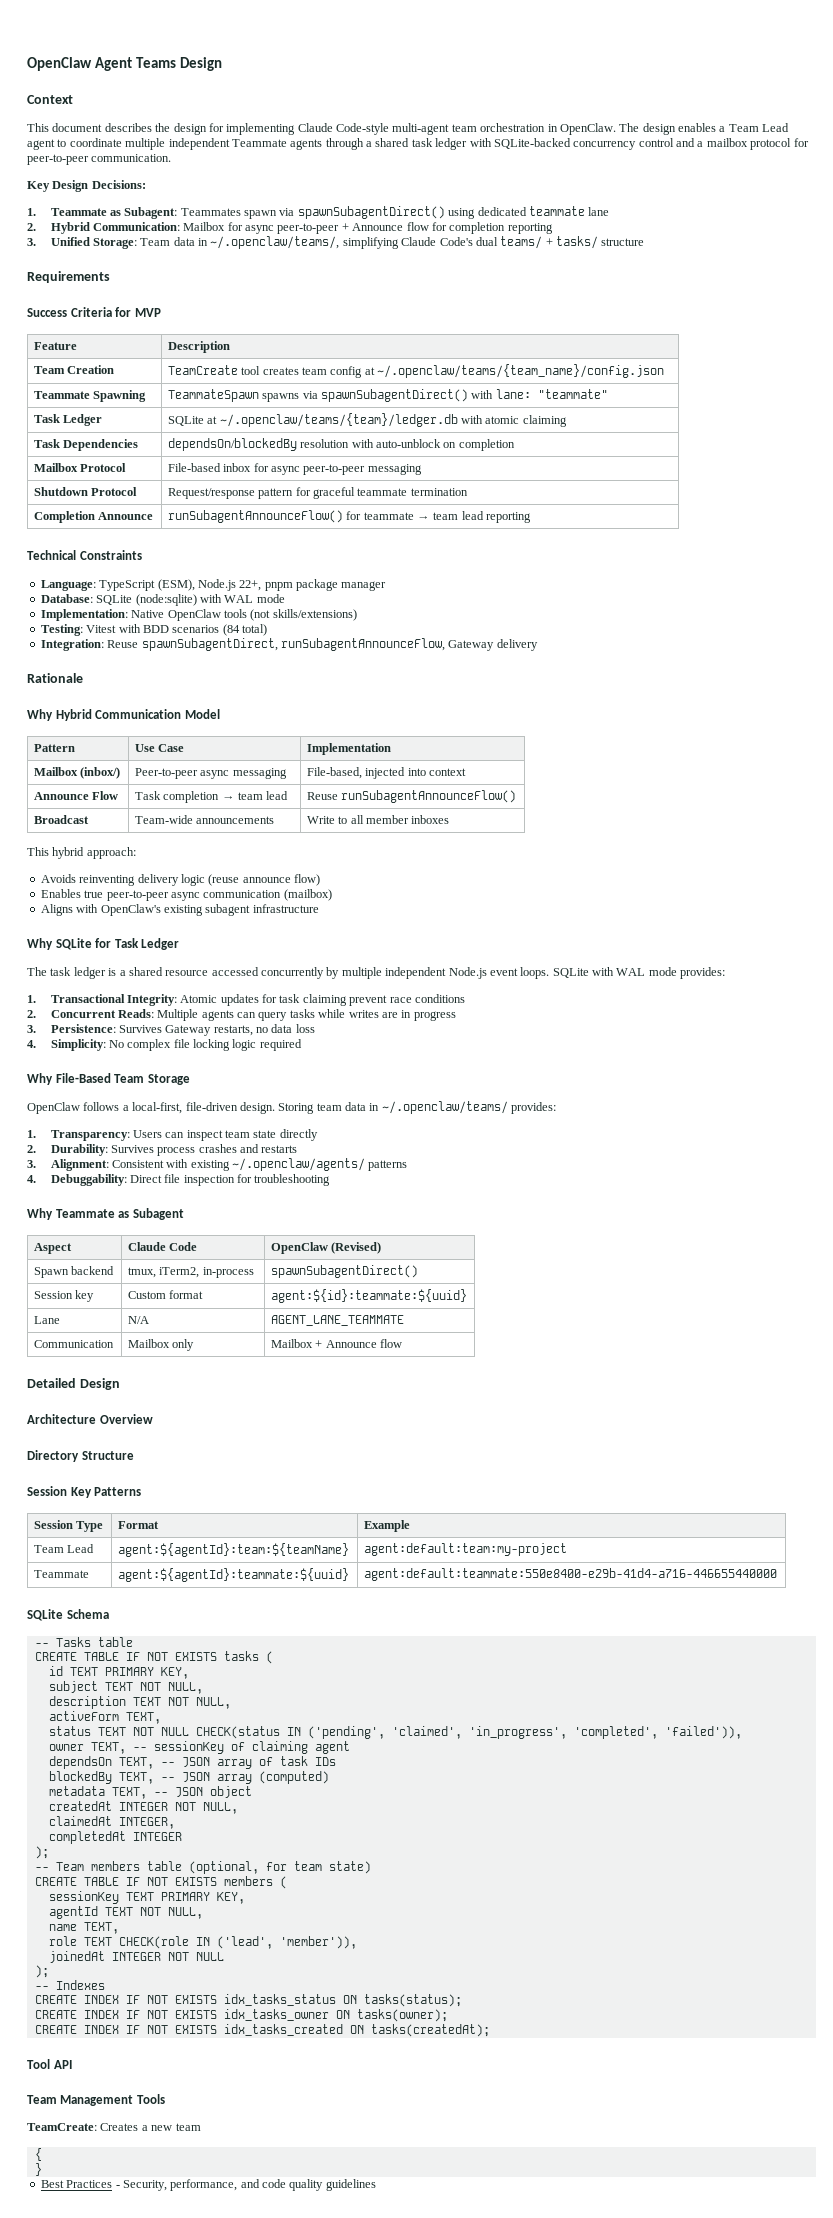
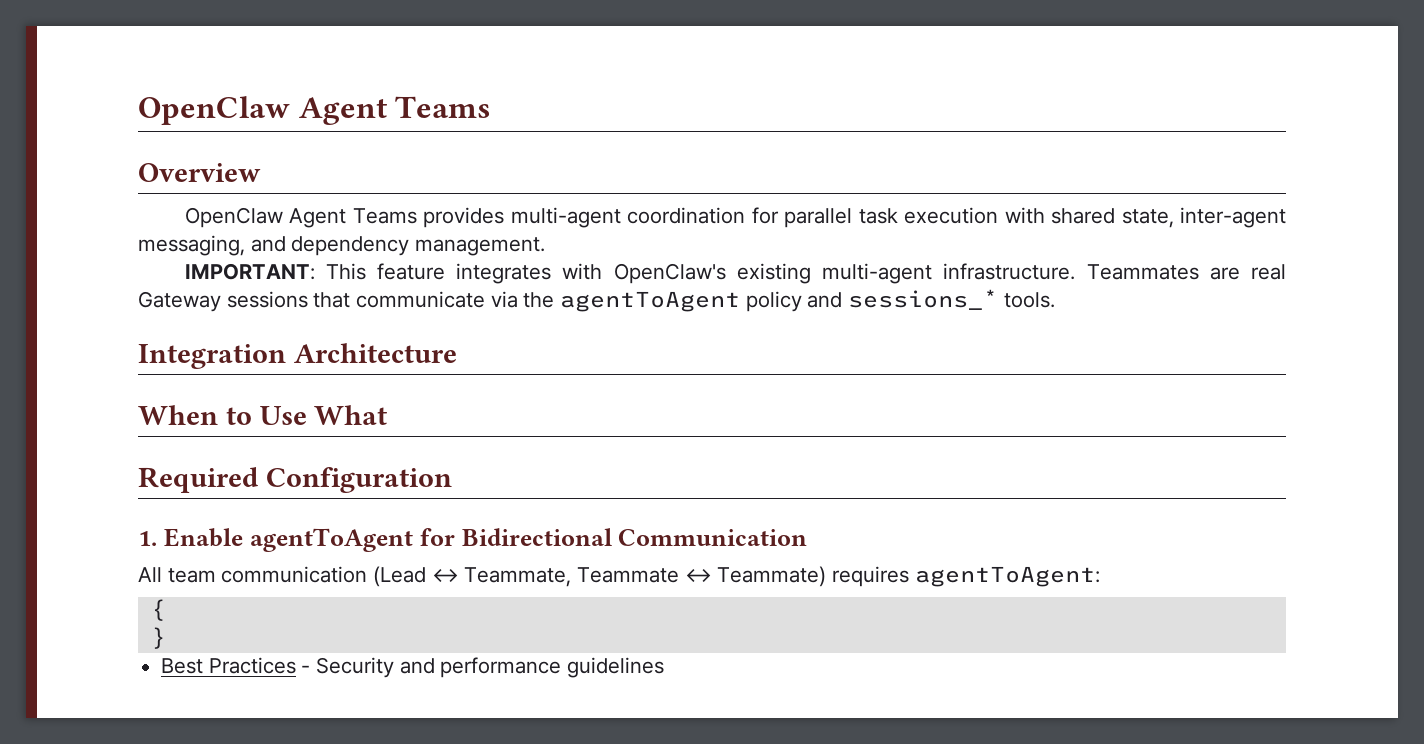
[27,57,222,71] [27,95,73,104] [27,123,790,135] [27,138,809,150] [27,154,172,165] [27,180,146,192] [27,206,610,219] [27,222,553,234] [27,236,645,249] [27,271,110,283] [27,307,161,317] [33,342,77,350] [167,341,230,353] [33,365,115,374] [167,364,665,378] [33,390,147,402] [167,389,608,402] [33,414,103,426] [167,413,567,427] [33,439,139,451] [167,438,515,451] [33,463,127,472] [167,463,422,475] [33,487,138,496] [167,487,468,499] [33,511,154,523] [167,510,532,523] [27,550,142,560] [40,579,387,591] [40,594,285,606] [40,609,357,621] [40,624,267,636] [40,638,538,651] [27,673,83,683] [27,709,220,721] [33,744,75,752] [134,744,185,752] [306,743,391,755] [33,767,121,779] [134,768,287,779] [306,767,466,779] [33,791,119,800] [134,791,289,803] [306,790,517,803] [33,815,89,824] [134,815,275,824] [306,815,450,824] [27,847,136,859] [40,874,320,886] [40,889,332,901] [40,904,319,916] [27,938,180,950] [27,967,726,979] [27,994,465,1006] [27,1009,456,1021] [27,1024,315,1036] [27,1039,302,1051] [27,1073,190,1085] [27,1101,557,1114] [27,1129,318,1141] [27,1144,298,1156] [27,1158,408,1171] [27,1174,331,1186] [27,1208,184,1220] [33,1243,72,1254] [127,1242,198,1251] [270,1242,382,1254] [33,1266,115,1278] [127,1267,254,1278] [270,1265,418,1278] [33,1290,95,1302] [127,1290,204,1299] [270,1289,467,1303] [33,1316,60,1324] [127,1316,149,1324] [270,1315,404,1326] [33,1340,114,1348] [127,1339,195,1351] [270,1339,402,1348] [27,1378,120,1390] [27,1414,153,1424] [27,1450,134,1462] [27,1486,142,1498] [33,1520,104,1532] [117,1521,159,1529] [363,1520,410,1532] [33,1544,95,1553] [117,1543,349,1557] [363,1543,567,1556] [33,1570,89,1578] [117,1568,349,1582] [363,1568,777,1581] [27,1609,109,1621] [34,1637,133,1647] [34,1651,273,1664] [48,1666,189,1679] [48,1681,203,1694] [48,1696,231,1709] [48,1711,161,1724] [48,1726,742,1739] [48,1741,350,1754] [48,1756,336,1769] [48,1771,329,1784] [48,1786,252,1799] [48,1801,238,1814] [48,1816,175,1829] [48,1831,182,1844] [34,1846,49,1859] [34,1861,371,1874] [34,1876,287,1889] [48,1891,245,1904] [48,1906,203,1919] [48,1922,119,1934] [48,1936,357,1949] [48,1951,224,1963] [34,1965,49,1978] [34,1980,105,1990] [34,1994,462,2007] [34,2009,448,2022] [34,2024,490,2037] [27,2059,72,2069] [27,2094,165,2106] [27,2123,201,2131] OpenClaw Agent Teams Design // Context // This document describes the design for implementing Claude Code-style multi-agent team orchestration in OpenClaw. The design enables a Team Lead agent to coordinate multiple independent Teammate agents through a shared task ledger with SQLite-backed concurrency control and a mailbox protocol for peer-to-peer communication. // Key Design Decisions: // 1. Teammate as Subagent: Teammates spawn via spawnSubagentDirect() using dedicated teammate lane // 2. Hybrid Communication: Mailbox for async peer-to-peer + Announce flow for completion reporting // 3. Unified Storage: Team data in ~/.openclaw/teams/, simplifying Claude Code's dual teams/ + tasks/ structure // Requirements // Success Criteria for MVP // Feature | Description // Team Creation | TeamCreate tool creates team config at ~/.openclaw/teams/{team_name}/config.json // Teammate Spawning | TeammateSpawn spawns via spawnSubagentDirect() with lane: "teammate" // Task Ledger | SQLite at ~/.openclaw/teams/{team}/ledger.db with atomic claiming // Task Dependencies | dependsOn/blockedBy resolution with auto-unblock on completion // Mailbox Protocol | File-based inbox for async peer-to-peer messaging // Shutdown Protocol | Request/response pattern for graceful teammate termination // Completion Announce | runSubagentAnnounceFlow() for teammate → team lead reporting // Technical Constraints // Language: TypeScript (ESM), Node.js 22+, pnpm package manager // Database: SQLite (node:sqlite) with WAL mode // Implementation: Native OpenClaw tools (not skills/extensions) // Testing: Vitest with BDD scenarios (84 total) // Integration: Reuse spawnSubagentDirect, runSubagentAnnounceFlow, Gateway delivery // Rationale // Why Hybrid Communication Model // Pattern | Use Case | Implementation // Mailbox (inbox/) | Peer-to-peer async messaging | File-based, injected into context // Announce Flow | Task completion → team lead | Reuse runSubagentAnnounceFlow() // Broadcast | Team-wide announcements | Write to all member inboxes // This hybrid approach: // Avoids reinventing delivery logic (reuse announce flow) // Enables true peer-to-peer async communication (mailbox) // Aligns with OpenClaw's existing subagent infrastructure // Why SQLite for Task Ledger // The task ledger is a shared resource accessed concurrently by multiple independent Node.js event loops. SQLite with WAL mode provides: // 1. Transactional Integrity: Atomic updates for task claiming prevent race conditions // 2. Concurrent Reads: Multiple agents can query tasks while writes are in progress // 3. Persistence: Survives Gateway restarts, no data loss // 4. Simplicity: No complex file locking logic required // Why File-Based Team Storage // OpenClaw follows a local-first, file-driven design. Storing team data in ~/.openclaw/teams/ provides: // 1. Transparency: Users can inspect team state directly // 2. Durability: Survives process crashes and restarts // 3. Alignment: Consistent with existing ~/.openclaw/agents/ patterns // 4. Debuggability: Direct file inspection for troubleshooting // Why Teammate as Subagent // Aspect | Claude Code | OpenClaw (Revised) // Spawn backend | tmux, iTerm2, in-process | spawnSubagentDirect() // Session key | Custom format | agent:${id}:teammate:${uuid} // Lane | N/A | AGENT_LANE_TEAMMATE // Communication | Mailbox only | Mailbox + Announce flow // Detailed Design // Architecture Overview // Directory Structure // Session Key Patterns // Session Type | Format | Example // Team Lead | agent:${agentId}:team:${teamName} | agent:default:team:my-project // Teammate | agent:${agentId}:teammate:${uuid} | agent:default:teammate:550e8400-e29b-41d4-a716-446655440000 // SQLite Schema // -- Tasks table // CREATE TABLE IF NOT EXISTS tasks ( // id TEXT PRIMARY KEY, // subject TEXT NOT NULL, // description TEXT NOT NULL, // activeForm TEXT, // status TEXT NOT NULL CHECK(status IN ('pending', 'claimed', 'in_progress', 'completed', 'failed')), // owner TEXT, -- sessionKey of claiming agent // dependsOn TEXT, -- JSON array of task IDs // blockedBy TEXT, -- JSON array (computed) // metadata TEXT, -- JSON object // createdAt INTEGER NOT NULL, // claimedAt INTEGER, // completedAt INTEGER // ); // -- Team members table (optional, for team state) // CREATE TABLE IF NOT EXISTS members ( // sessionKey TEXT PRIMARY KEY, // agentId TEXT NOT NULL, // name TEXT, // role TEXT CHECK(role IN ('lead', 'member')), // joinedAt INTEGER NOT NULL // ); // -- Indexes // CREATE INDEX IF NOT EXISTS idx_tasks_status ON tasks(status); // CREATE INDEX IF NOT EXISTS idx_tasks_owner ON tasks(owner); // CREATE INDEX IF NOT EXISTS idx_tasks_created ON tasks(createdAt); // Tool API // Team Management Tools // TeamCreate: Creates a new team -> [138,96,492,125] [138,163,261,182] [184,207,1286,228] [138,235,546,256] [184,263,1286,284] [138,289,1055,312] [138,343,457,369] [138,405,388,425] [138,467,452,493] [138,528,808,552] [138,566,1100,587] OpenClaw Agent Teams // Overview // OpenClaw Agent Teams provides multi-agent coordination for parallel task execution with shared state, inter-agent messaging, and dependency management. // IMPORTANT: This feature integrates with OpenClaw's existing multi-agent infrastructure. Teammates are real Gateway sessions that communicate via the agentToAgent policy and sessions_* tools. // Integration Architecture // When to Use What // Required Configuration // 1. Enable agentToAgent for Bidirectional Communication // All team communication (Lead ↔ Teammate, Teammate ↔ Teammate) requires agentToAgent:
[122,2179,324,2191] Security, performance, and code quality -> [316,657,562,678] Security and performance

